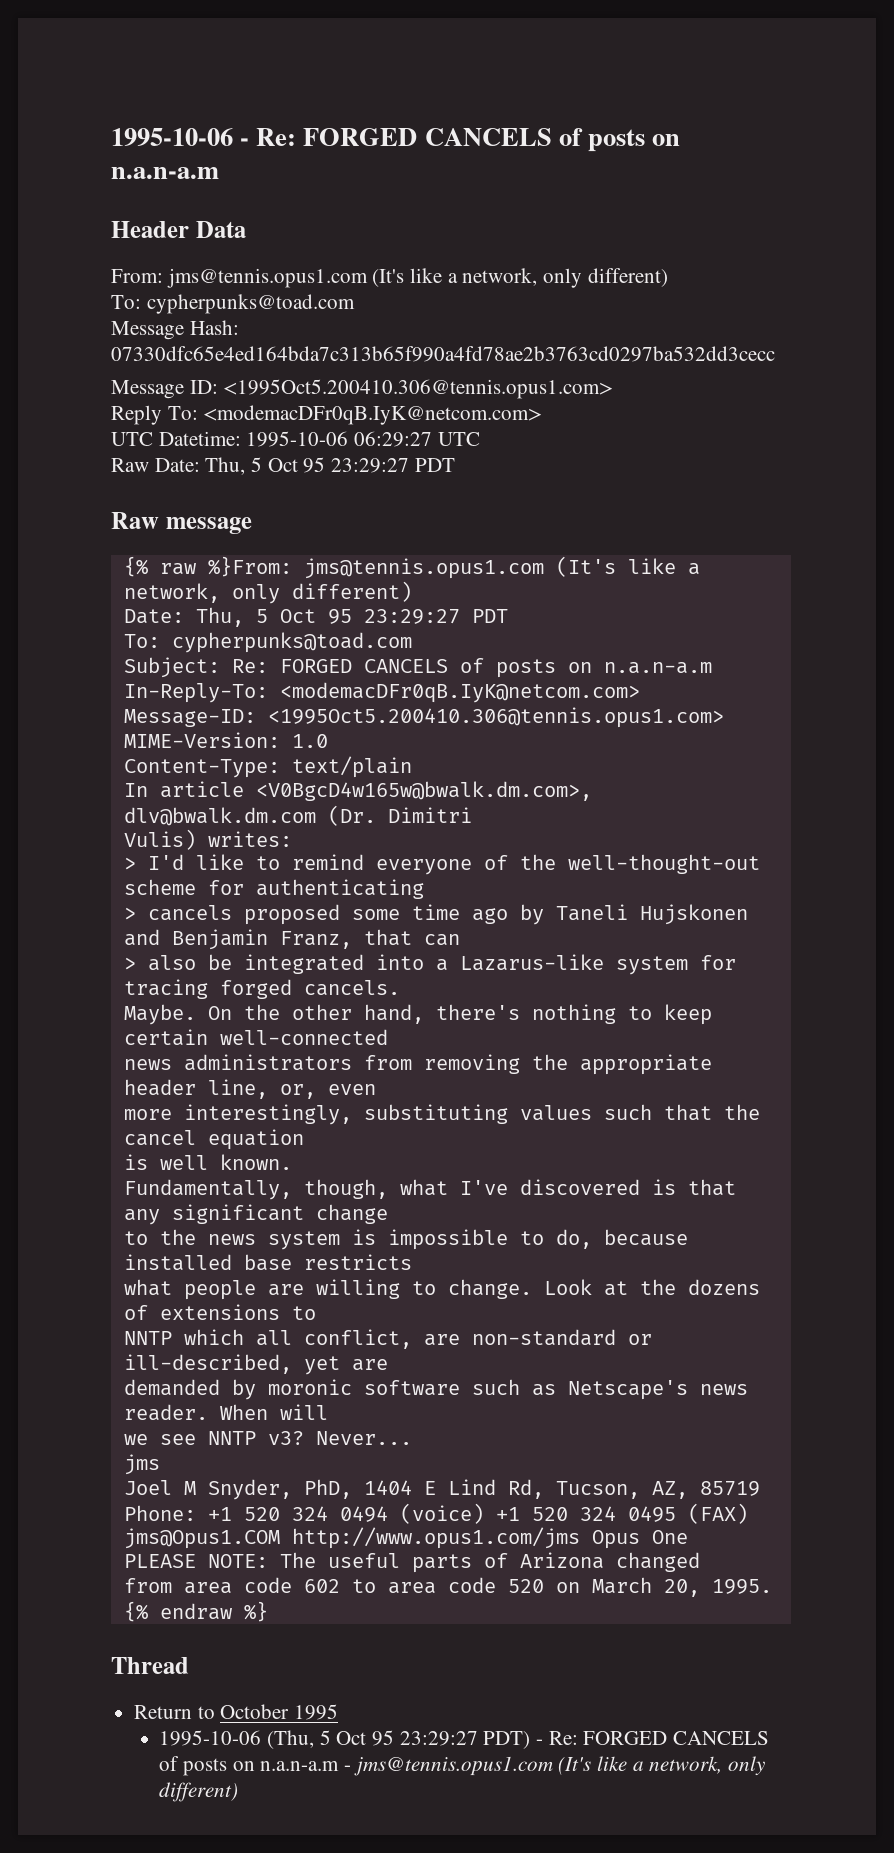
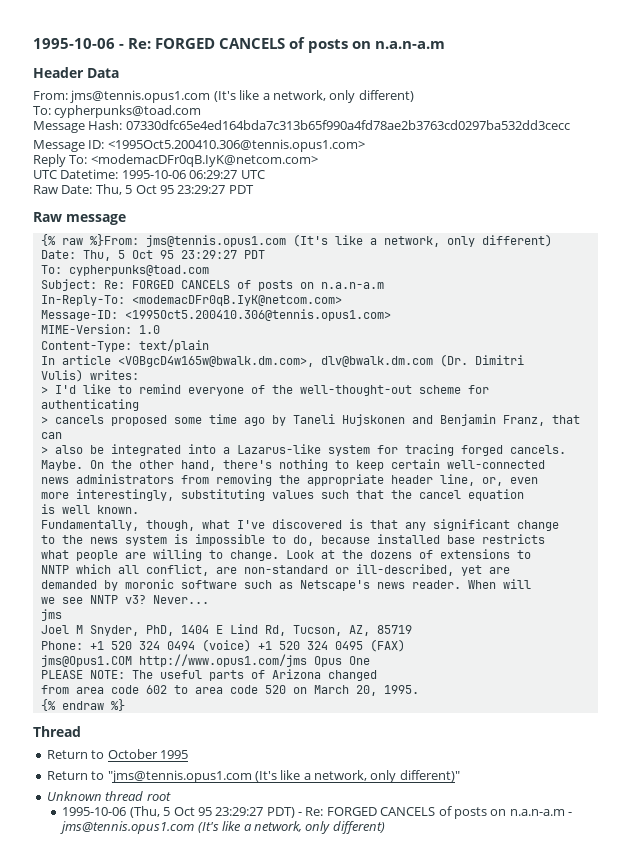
(339, 1712) none -> [46,770,460,783] [46,791,171,801] // Return to "jms@tennis.opus1.com (It's like a network, only different)" // Unknown thread root

